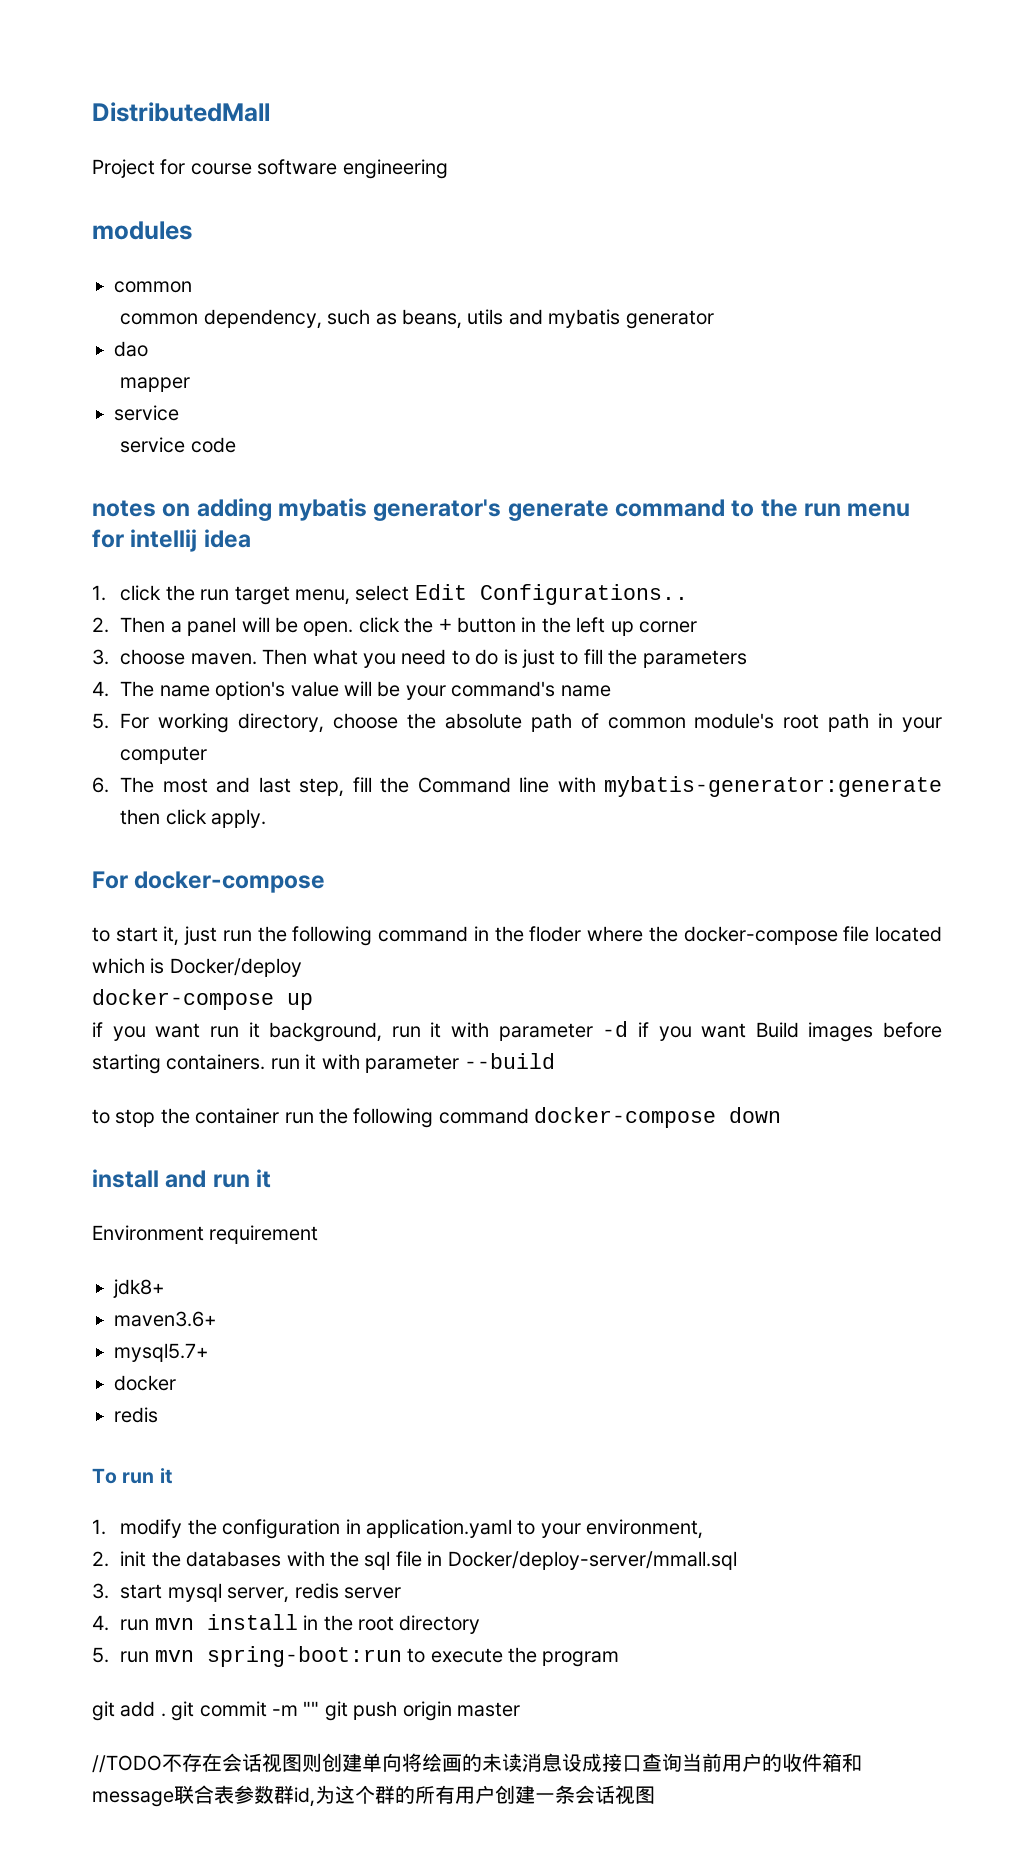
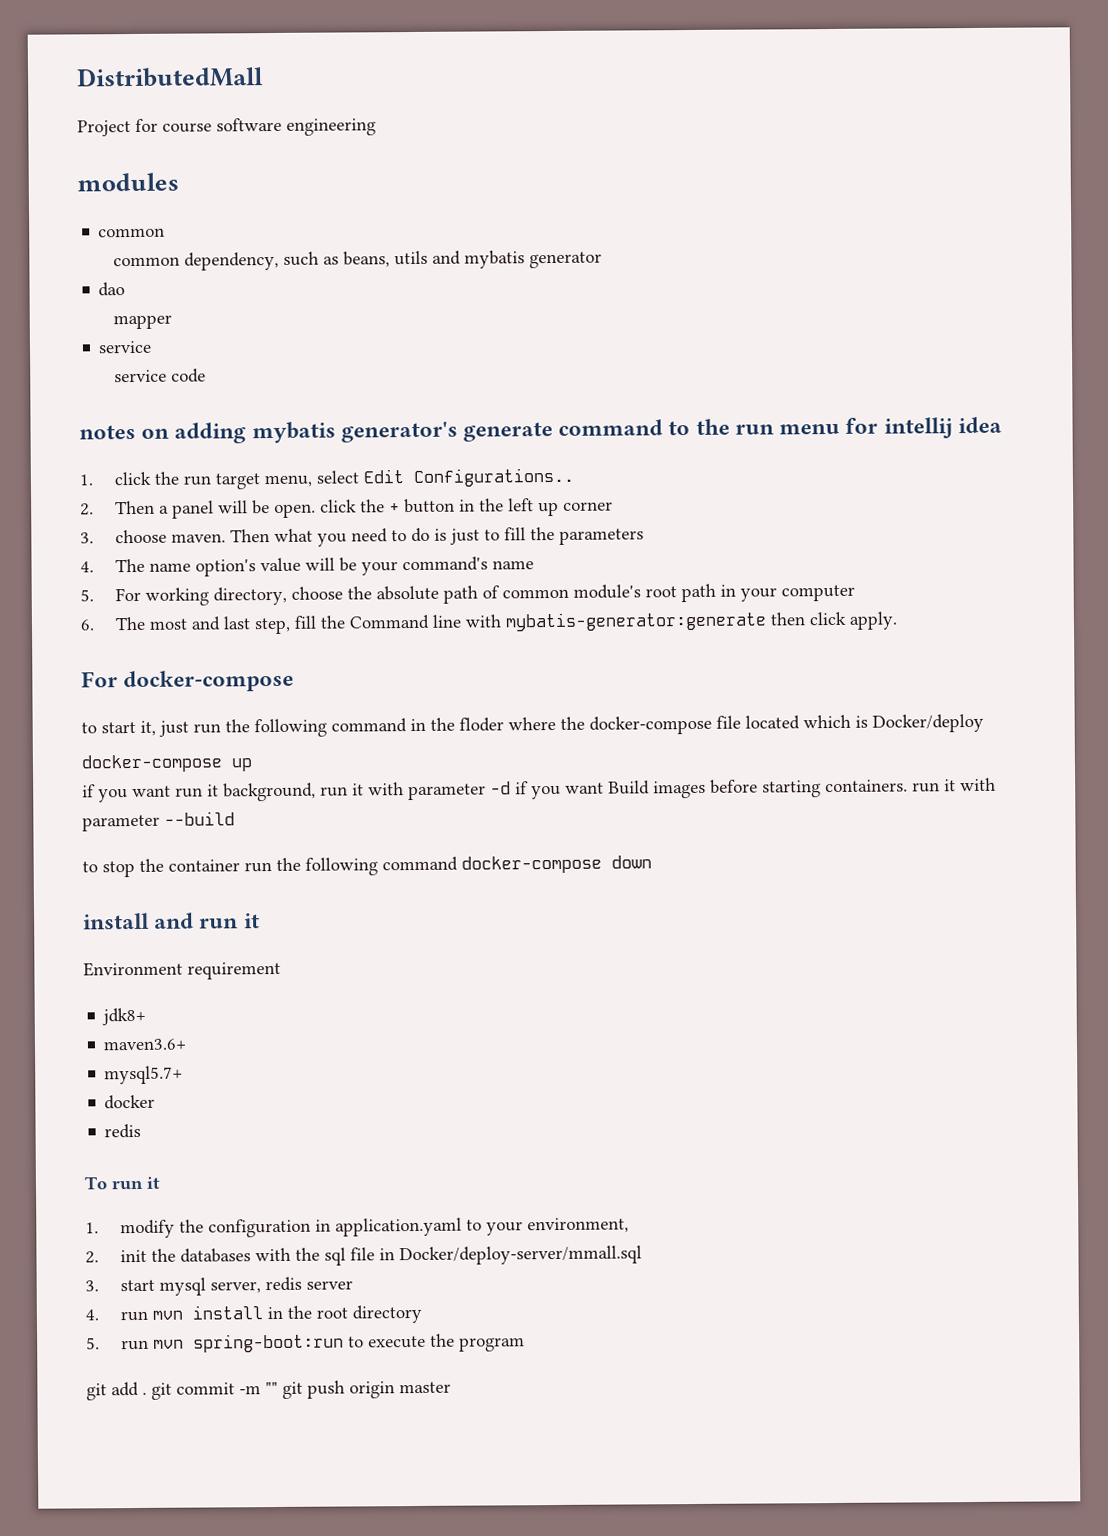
[92,1753,862,1773] [92,1785,655,1807] // //TODO不存在会话视图则创建单向将绘画的未读消息设成接口查询当前用户的收件箱和message联合表参数群id,为这个群的所有用户创建一条会话视图 -> (451, 1387) none

